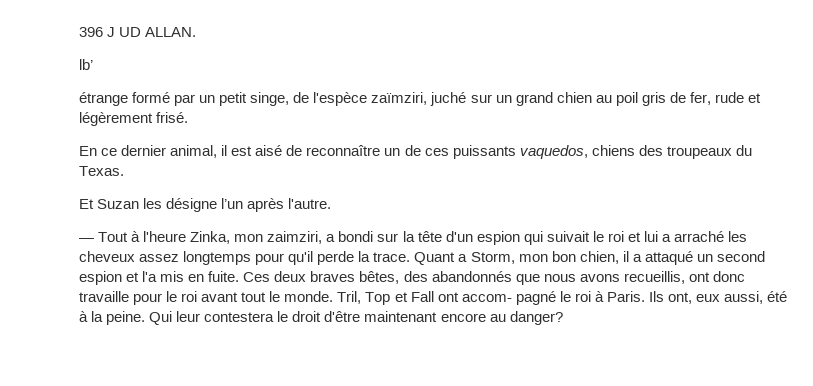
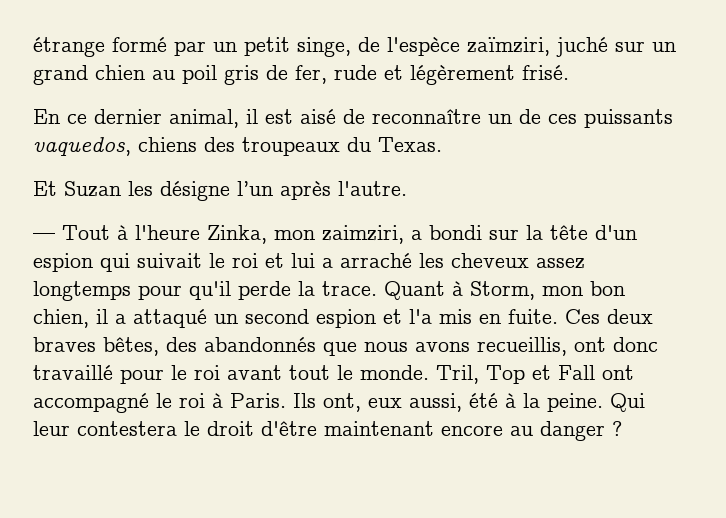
[79,27,197,37] [79,59,93,70] 396 J UD ALLAN. // lb’ // -> (33, 47) none
[458,254,468,262] a -> [452,281,463,296] à
[79,291,129,302] travaille -> [33,365,113,380] travaillé
[461,291,556,305] accom- pagné -> [33,393,149,413] accompagné
[509,311,563,325] danger? -> [540,421,622,441] danger ?

